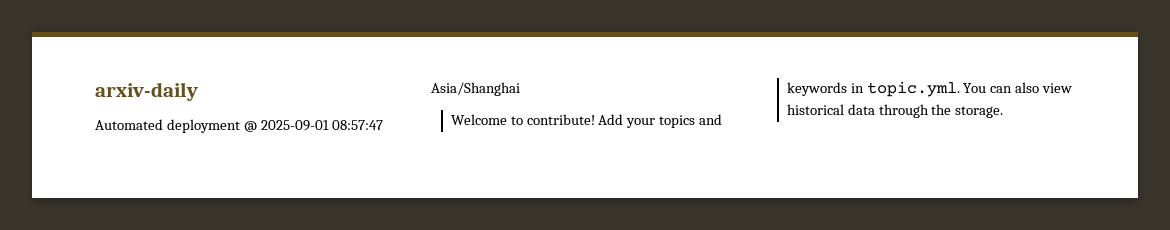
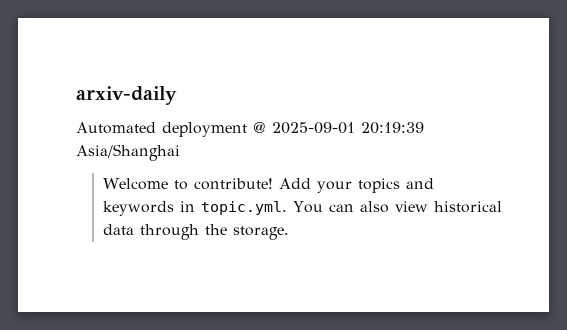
[331,120,383,130] 08:57:47 -> [361,122,424,134] 20:19:39

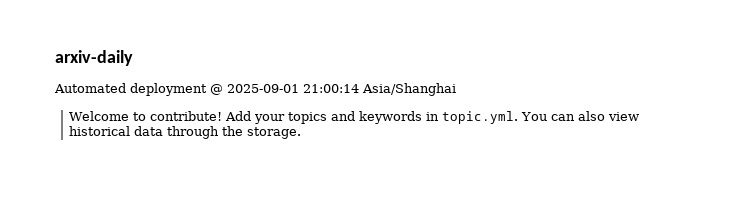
[361,122,424,134] 20:19:39 -> [303,84,359,93] 21:00:14

